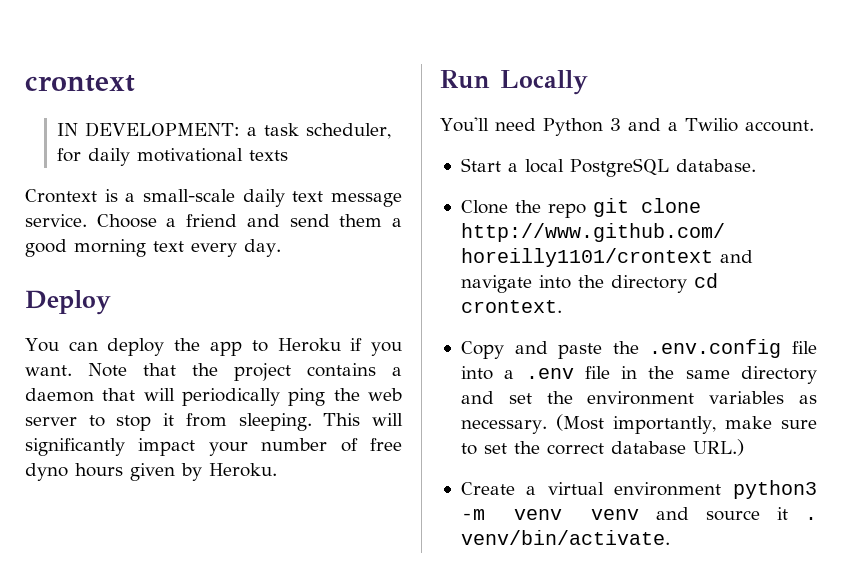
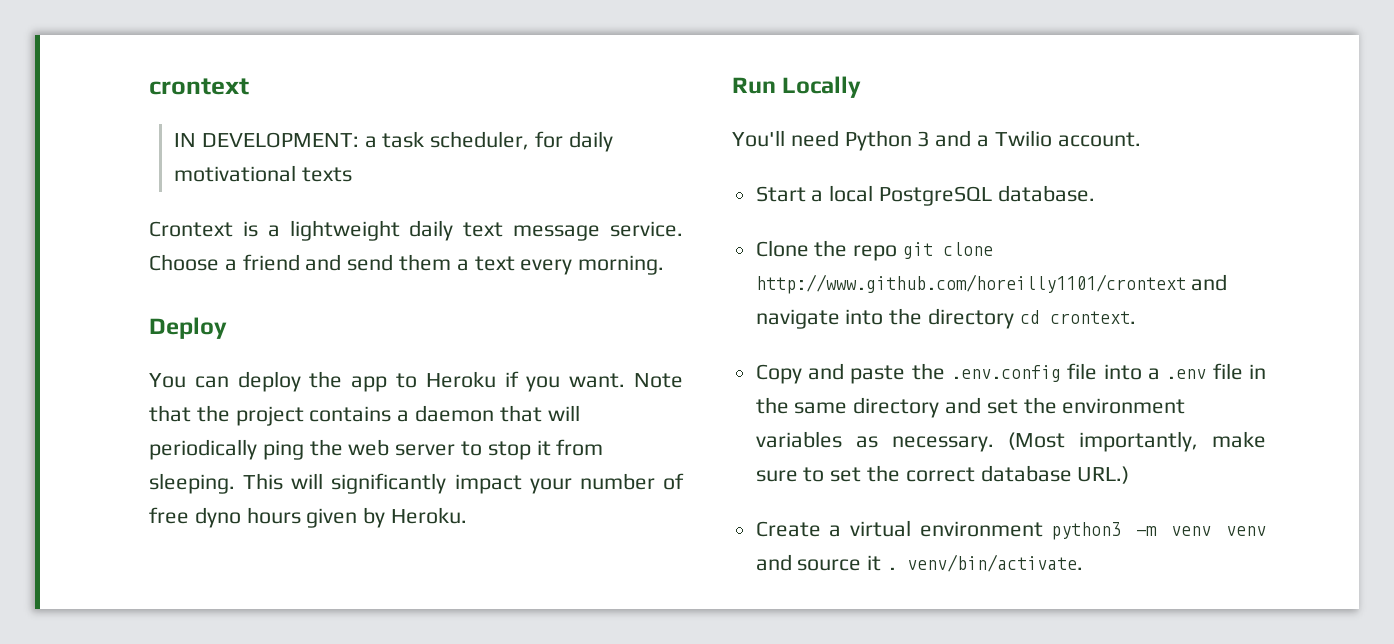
[143,189,235,202] small-scale -> [289,220,400,241] lightweight
[25,239,146,257] good morning -> (469, 265) none
[244,239,281,257] day. -> [578,255,665,275] morning.

